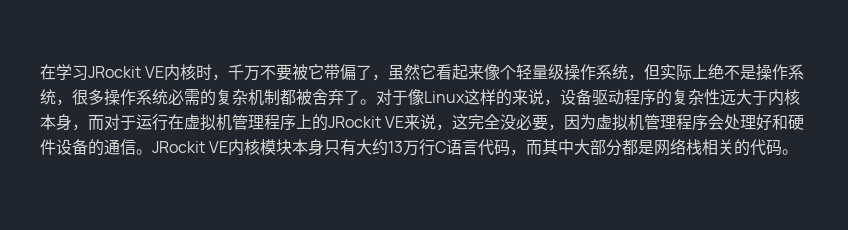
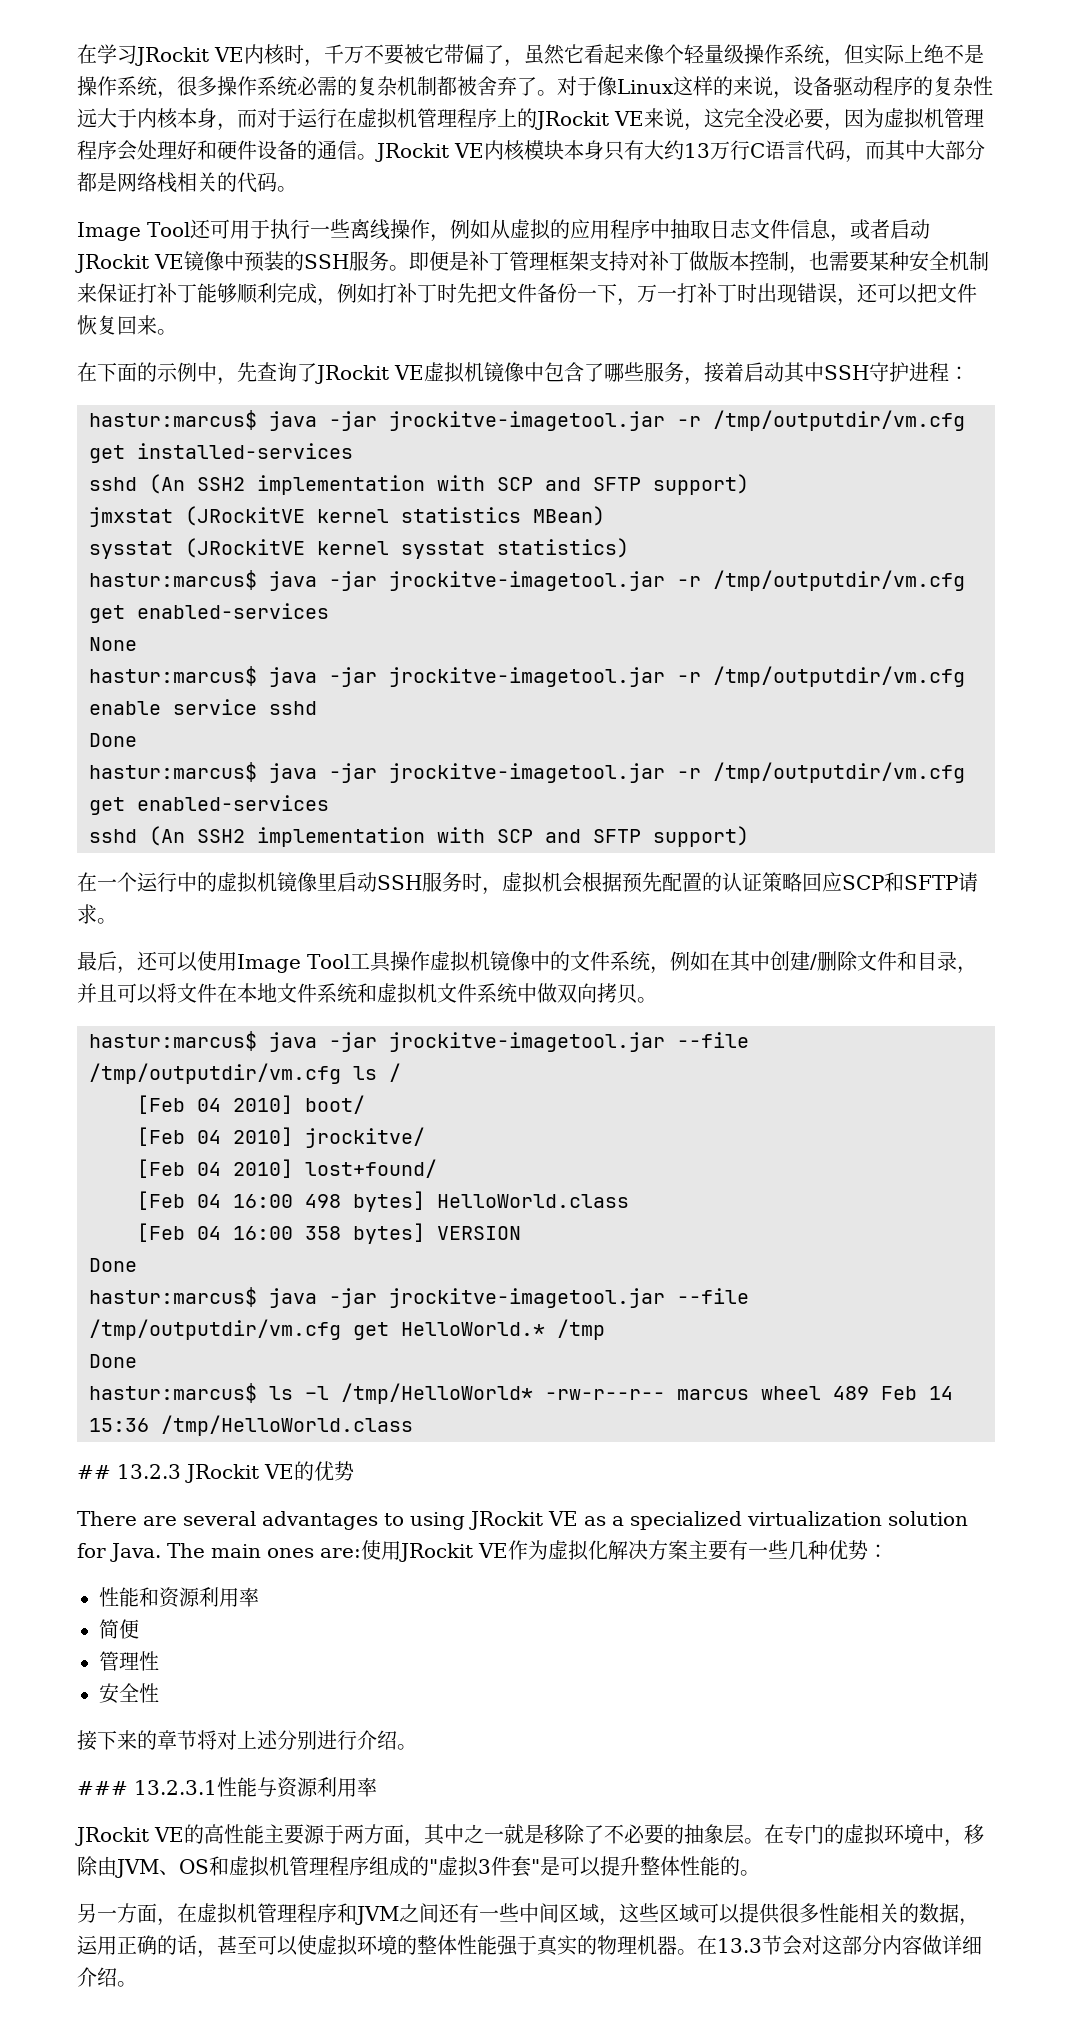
(799, 152) none -> [77,219,930,242] [75,251,989,274] [77,283,977,306] [77,315,177,335] [77,362,969,385] [89,410,965,431] [89,443,353,463] [89,474,749,495] [89,506,605,527] [89,538,629,559] [89,570,965,591] [89,603,329,623] [89,637,137,651] [89,666,965,687] [89,699,317,715] [89,733,137,747] [89,762,965,783] [89,795,329,815] [89,826,749,847] [77,872,978,895] [77,904,117,924] [77,951,977,974] [77,983,657,1004] [89,1031,749,1052] [89,1063,401,1084] [137,1095,365,1114] [137,1127,425,1148] [137,1159,437,1178] [137,1191,629,1212] [137,1223,521,1244] [89,1258,137,1272] [89,1287,749,1308] [89,1319,605,1340] [89,1354,137,1368] [89,1383,953,1404] [89,1415,413,1436] [77,1461,354,1483] [77,1511,968,1530] [77,1540,888,1562] [99,1587,259,1608] [99,1619,139,1639] [99,1651,159,1671] [99,1683,159,1704] [77,1730,417,1751] [77,1777,377,1798] [75,1824,984,1847] [77,1856,760,1878] [77,1903,979,1926] [77,1935,982,1958] [77,1967,137,1987] // Image Tool还可用于执行一些离线操作，例如从虚拟的应用程序中抽取日志文件信息，或者启动JRockit VE镜像中预装的SSH服务。即便是补丁管理框架支持对补丁做版本控制，也需要某种安全机制来保证打补丁能够顺利完成，例如打补丁时先把文件备份一下，万一打补丁时出现错误，还可以把文件恢复回来。 // 在下面的示例中，先查询了JRockit VE虚拟机镜像中包含了哪些服务，接着启动其中SSH守护进程： // hastur:marcus$ java -jar jrockitve-imagetool.jar -r /tmp/outputdir/vm.cfg get installed-services // sshd (An SSH2 implementation with SCP and SFTP support) // jmxstat (JRockitVE kernel statistics MBean) // sysstat (JRockitVE kernel sysstat statistics) // hastur:marcus$ java -jar jrockitve-imagetool.jar -r /tmp/outputdir/vm.cfg get enabled-services // None // hastur:marcus$ java -jar jrockitve-imagetool.jar -r /tmp/outputdir/vm.cfg enable service sshd // Done // hastur:marcus$ java -jar jrockitve-imagetool.jar -r /tmp/outputdir/vm.cfg get enabled-services // sshd (An SSH2 implementation with SCP and SFTP support) // 在一个运行中的虚拟机镜像里启动SSH服务时，虚拟机会根据预先配置的认证策略回应SCP和SFTP请求。 // 最后，还可以使用Image Tool工具操作虚拟机镜像中的文件系统，例如在其中创建/删除文件和目录，并且可以将文件在本地文件系统和虚拟机文件系统中做双向拷贝。 // hastur:marcus$ java -jar jrockitve-imagetool.jar --file /tmp/outputdir/vm.cfg ls / // [Feb 04 2010] boot/ // [Feb 04 2010] jrockitve/ // [Feb 04 2010] lost+found/ // [Feb 04 16:00 498 bytes] HelloWorld.class // [Feb 04 16:00 358 bytes] VERSION // Done // hastur:marcus$ java -jar jrockitve-imagetool.jar --file /tmp/outputdir/vm.cfg get HelloWorld.* /tmp // Done // hastur:marcus$ ls –l /tmp/HelloWorld* -rw-r--r-- marcus wheel 489 Feb 14 15:36 /tmp/HelloWorld.class // ## 13.2.3 JRockit VE的优势 // There are several advantages to using JRockit VE as a specialized virtualization solution for Java. The main ones are:使用JRockit VE作为虚拟化解决方案主要有一些几种优势： // 性能和资源利用率 // 简便 // 管理性 // 安全性 // 接下来的章节将对上述分别进行介绍。 // ### 13.2.3.1性能与资源利用率 // JRockit VE的高性能主要源于两方面，其中之一就是移除了不必要的抽象层。在专门的虚拟环境中，移除由JVM、OS和虚拟机管理程序组成的"虚拟3件套"是可以提升整体性能的。 // 另一方面，在虚拟机管理程序和JVM之间还有一些中间区域，这些区域可以提供很多性能相关的数据，运用正确的话，甚至可以使虚拟环境的整体性能强于真实的物理机器。在13.3节会对这部分内容做详细介绍。

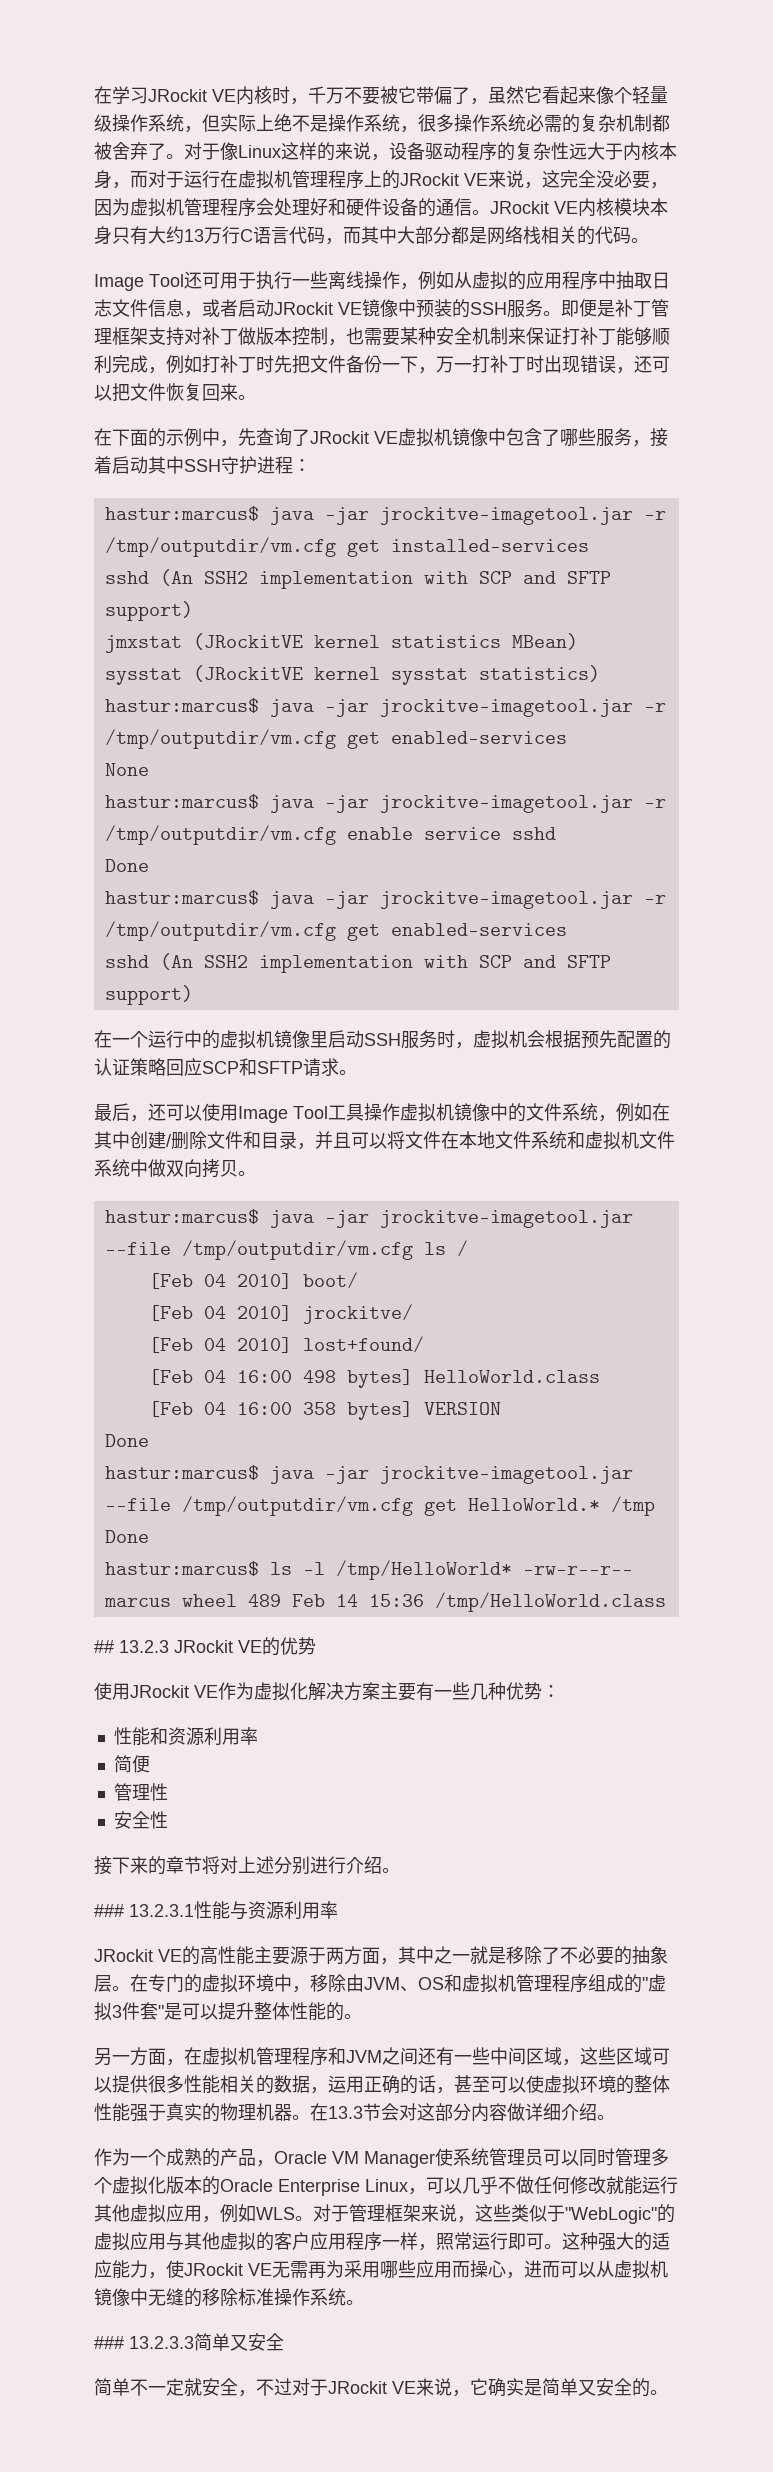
[77,1511,968,1530] [77,1543,361,1562] There are several advantages to using JRockit VE as a specialized virtualization solution for Java. The main ones are: -> (316, 1646) none
(137, 1984) none -> [94,2148,669,2168] [94,2176,678,2196] [94,2204,675,2224] [94,2232,670,2251] [94,2260,668,2279] [94,2288,364,2307] [94,2333,284,2351] [94,2378,668,2397] // 作为一个成熟的产品，Oracle VM Manager使系统管理员可以同时管理多个虚拟化版本的Oracle Enterprise Linux，可以几乎不做任何修改就能运行其他虚拟应用，例如WLS。对于管理框架来说，这些类似于"WebLogic"的虚拟应用与其他虚拟的客户应用程序一样，照常运行即可。这种强大的适应能力，使JRockit VE无需再为采用哪些应用而操心，进而可以从虚拟机镜像中无缝的移除标准操作系统。 // ### 13.2.3.3简单又安全 // 简单不一定就安全，不过对于JRockit VE来说，它确实是简单又安全的。

